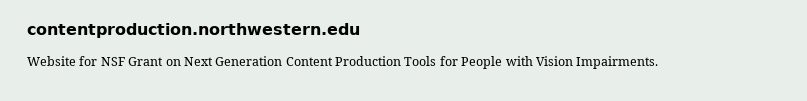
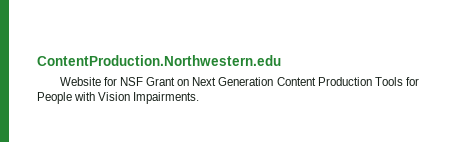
[27,23,360,38] contentproduction.northwestern.edu -> [37,55,281,66] ContentProduction.Northwestern.edu

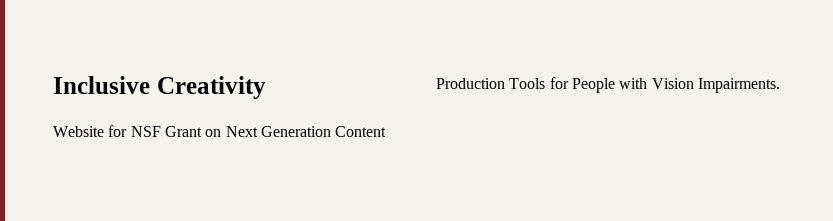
[37,55,281,66] ContentProduction.Northwestern.edu -> [53,76,266,99] Inclusive Creativity

